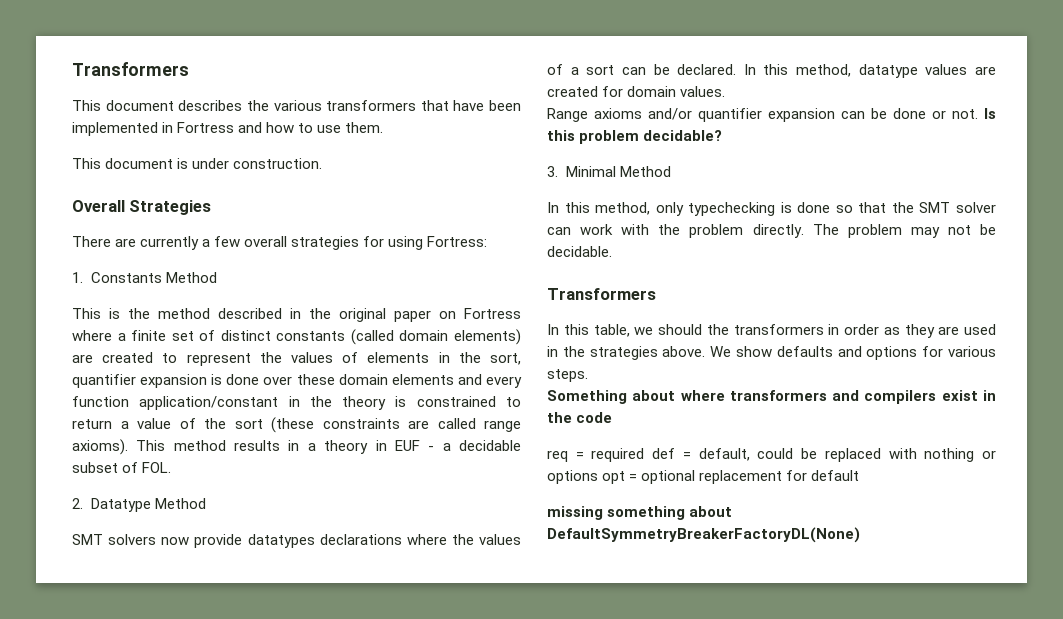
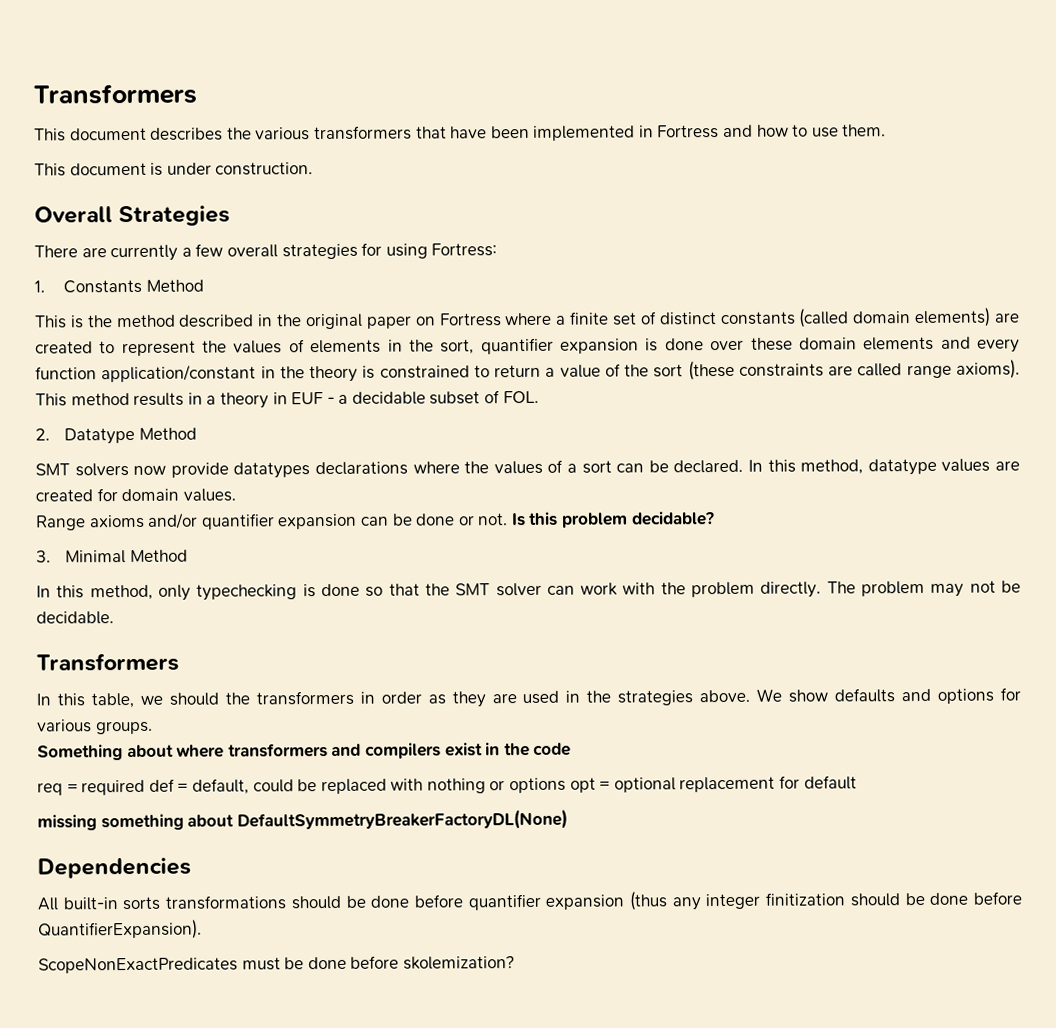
[547,369,588,382] steps. -> [95,720,153,735] groups.
(860, 535) none -> [37,857,191,879] [37,891,1023,911] [38,919,202,940] [38,955,515,974] // Dependencies // All built-in sorts transformations should be done before quantifier expansion (thus any integer finitization should be done before QuantifierExpansion). // ScopeNonExactPredicates must be done before skolemization?

